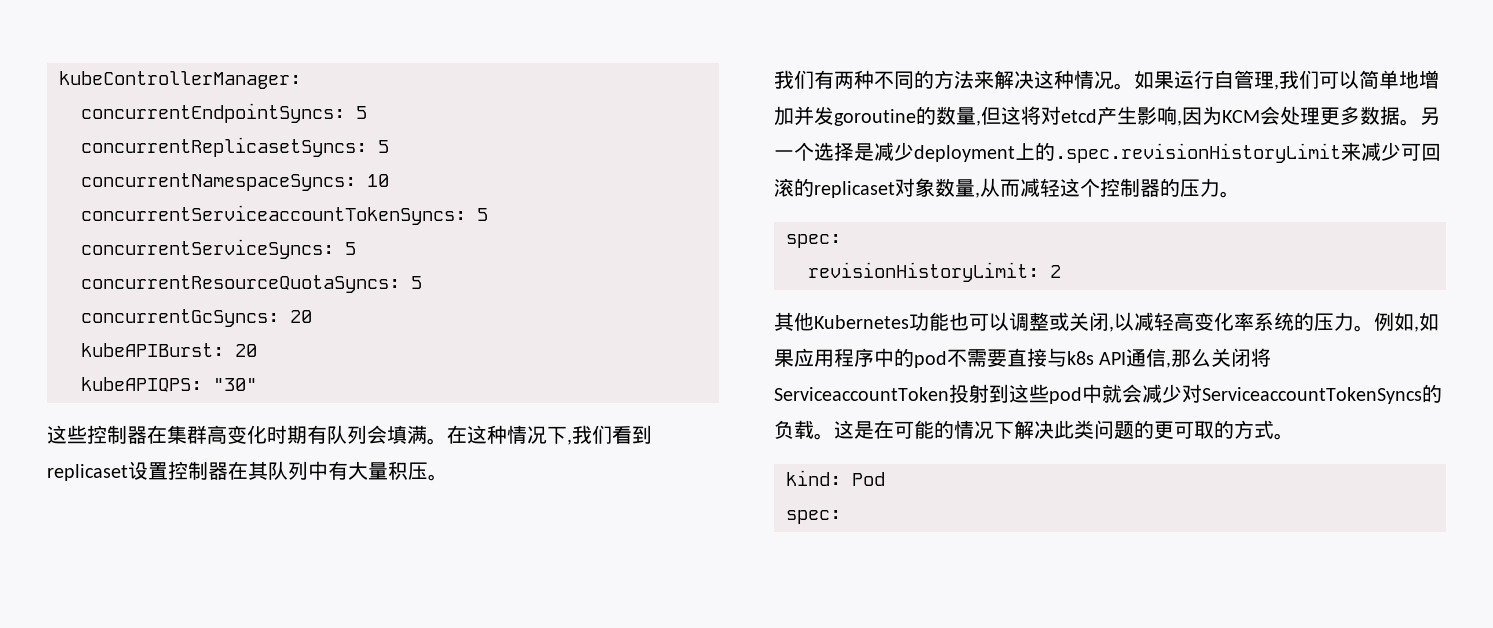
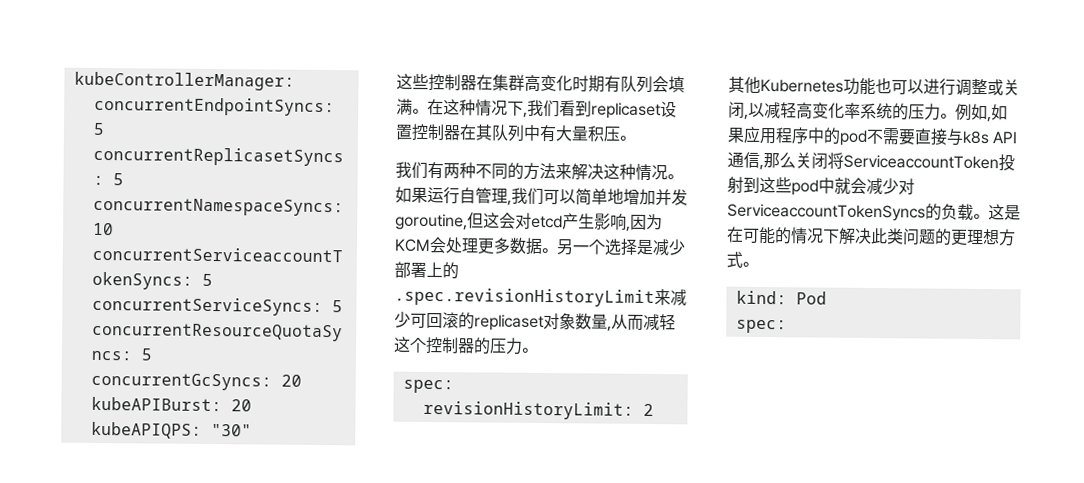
[834,106,1041,126] goroutine的数量,但这将 -> [395,212,516,231] goroutine,但这会
[914,145,1015,162] deployment -> [394,261,427,278] 部署
(1009, 321) none -> [923,78,956,96] 进行
[1174,420,1234,439] 可取的 -> [966,229,1000,246] 理想

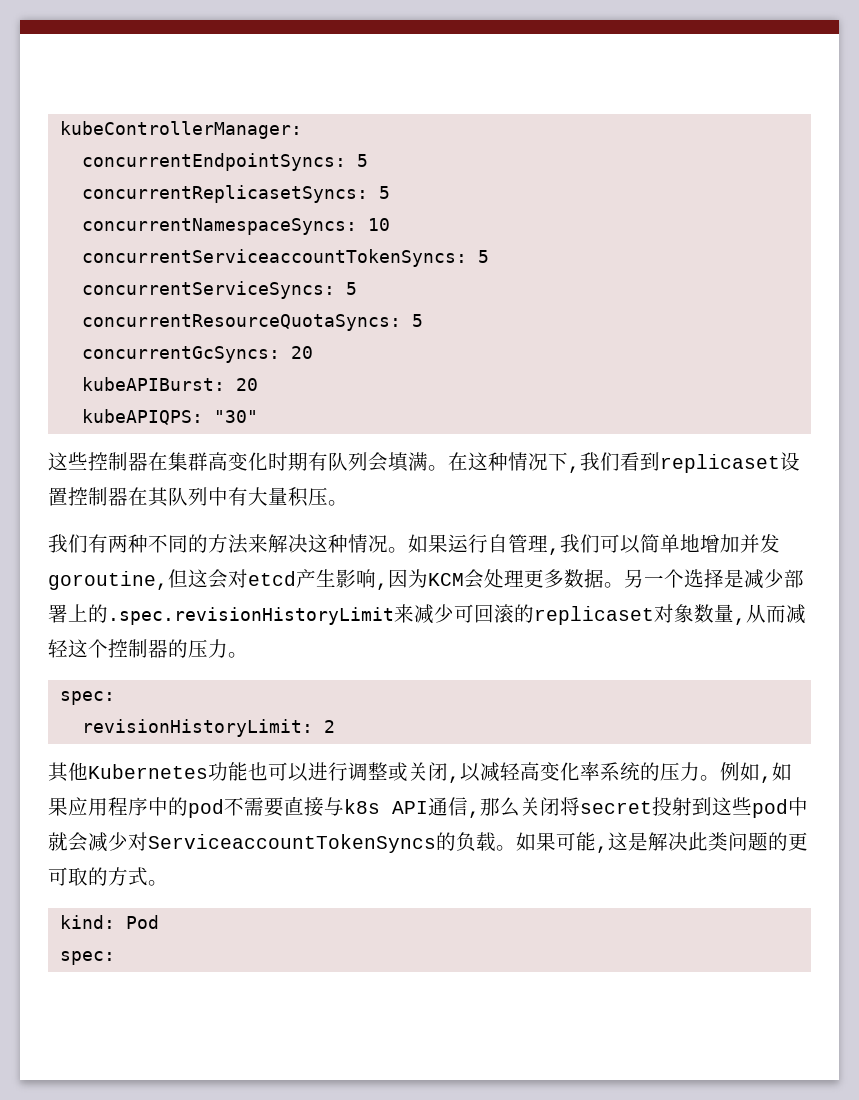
[843,154,999,170] ServiceaccountToken -> [580,801,652,814] secret
[988,204,1021,221] [726,226,840,245] 这是在可能的情况下 -> [516,832,648,853] 如果可能,这是
[966,229,1000,246] 理想 -> [48,867,108,886] 可取的

